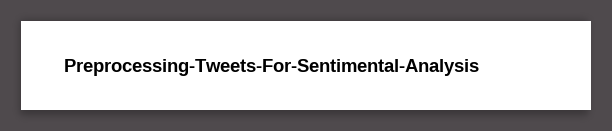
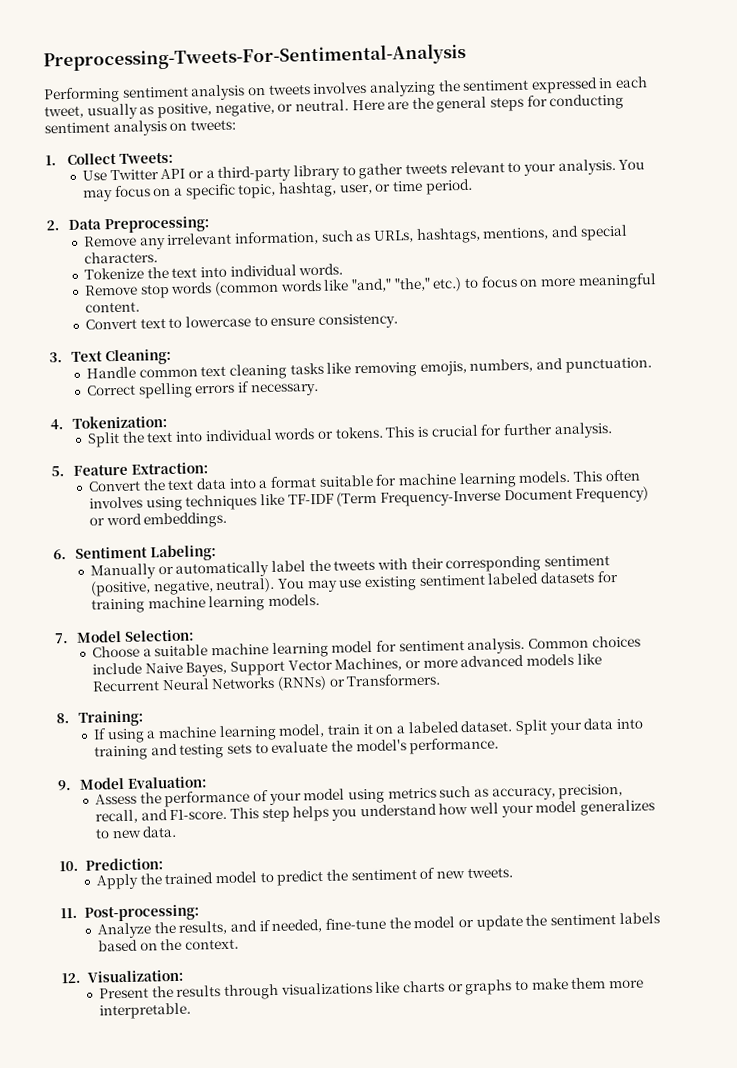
(479, 67) none -> [43,76,649,104] [44,93,625,120] [44,119,236,137] [45,151,174,166] [82,158,646,182] [83,178,473,202] [46,216,210,234] [83,224,628,250] [84,251,159,264] [84,263,344,280] [84,273,657,299] [85,301,141,313] [85,313,399,330] [49,348,172,366] [86,357,652,380] [86,381,319,399] [50,414,169,430] [87,422,613,448] [51,462,209,477] [88,469,640,492] [89,486,650,512] [89,511,228,529] [53,544,217,562] [90,555,610,580] [90,571,619,597] [91,593,321,614] [54,629,195,644] [92,635,641,658] [92,653,602,677] [92,673,442,692] [56,710,145,727] [93,718,643,744] [94,737,500,761] [57,776,208,791] [95,783,624,808] [95,799,655,824] [95,825,178,839] [59,857,164,872] [96,867,513,890] [60,904,200,922] [97,912,660,939] [98,938,240,952] [61,969,184,984] [99,977,644,1000] [99,1002,192,1020] // Performing sentiment analysis on tweets involves analyzing the sentiment expressed in each tweet, usually as positive, negative, or neutral. Here are the general steps for conducting sentiment analysis on tweets: // 1. Collect Tweets: // Use Twitter API or a third-party library to gather tweets relevant to your analysis. You may focus on a specific topic, hashtag, user, or time period. // 2. Data Preprocessing: // Remove any irrelevant information, such as URLs, hashtags, mentions, and special characters. // Tokenize the text into individual words. // Remove stop words (common words like "and," "the," etc.) to focus on more meaningful content. // Convert text to lowercase to ensure consistency. // 3. Text Cleaning: // Handle common text cleaning tasks like removing emojis, numbers, and punctuation. // Correct spelling errors if necessary. // 4. Tokenization: // Split the text into individual words or tokens. This is crucial for further analysis. // 5. Feature Extraction: // Convert the text data into a format suitable for machine learning models. This often involves using techniques like TF-IDF (Term Frequency-Inverse Document Frequency) or word embeddings. // 6. Sentiment Labeling: // Manually or automatically label the tweets with their corresponding sentiment (positive, negative, neutral). You may use existing sentiment labeled datasets for training machine learning models. // 7. Model Selection: // Choose a suitable machine learning model for sentiment analysis. Common choices include Naive Bayes, Support Vector Machines, or more advanced models like Recurrent Neural Networks (RNNs) or Transformers. // 8. Training: // If using a machine learning model, train it on a labeled dataset. Split your data into training and testing sets to evaluate the model's performance. // 9. Model Evaluation: // Assess the performance of your model using metrics such as accuracy, precision, recall, and F1-score. This step helps you understand how well your model generalizes to new data. // 10. Prediction: // Apply the trained model to predict the sentiment of new tweets. // 11. Post-processing: // Analyze the results, and if needed, fine-tune the model or update the sentiment labels based on the context. // 12. Visualization: // Present the results through visualizations like charts or graphs to make them more interpretable.

